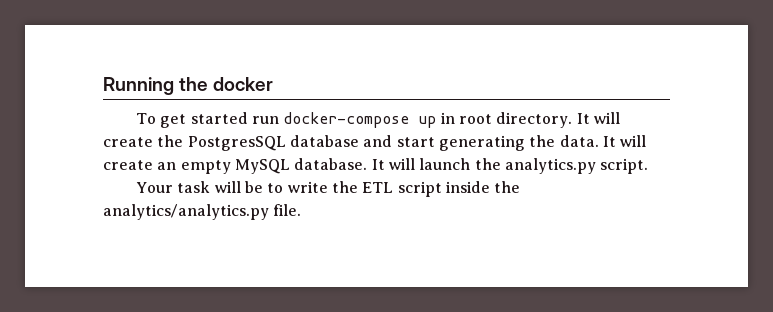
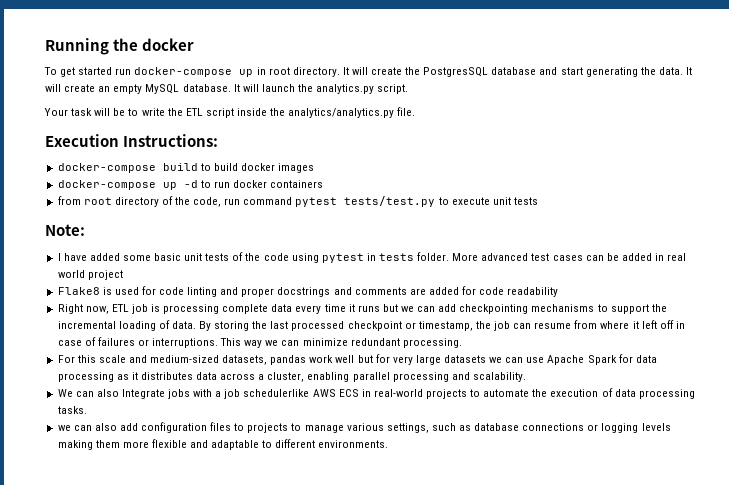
(302, 210) none -> [45,134,219,147] [57,163,315,173] [57,180,324,190] [57,196,538,207] [45,224,85,236] [57,252,687,263] [57,270,123,280] [57,286,559,297] [57,304,667,314] [57,320,685,331] [57,337,462,348] [57,354,657,365] [57,372,526,382] [57,388,695,399] [57,406,87,414] [57,422,671,433] [57,439,389,450] // Execution Instructions: // docker-compose build to build docker images // docker-compose up -d to run docker containers // from root directory of the code, run command pytest tests/test.py to execute unit tests // Note: // I have added some basic unit tests of the code using pytest in tests folder. More advanced test cases can be added in real world project // Flake8 is used for code linting and proper docstrings and comments are added for code readability // Right now, ETL job is processing complete data every time it runs but we can add checkpointing mechanisms to support the incremental loading of data. By storing the last processed checkpoint or timestamp, the job can resume from where it left off in case of failures or interruptions. This way we can minimize redundant processing. // For this scale and medium-sized datasets, pandas work well but for very large datasets we can use Apache Spark for data processing as it distributes data across a cluster, enabling parallel processing and scalability. // We can also Integrate jobs with a job schedulerlike AWS ECS in real-world projects to automate the execution of data processing tasks. // we can also add configuration files to projects to manage various settings, such as database connections or logging levels making them more flexible and adaptable to different environments.

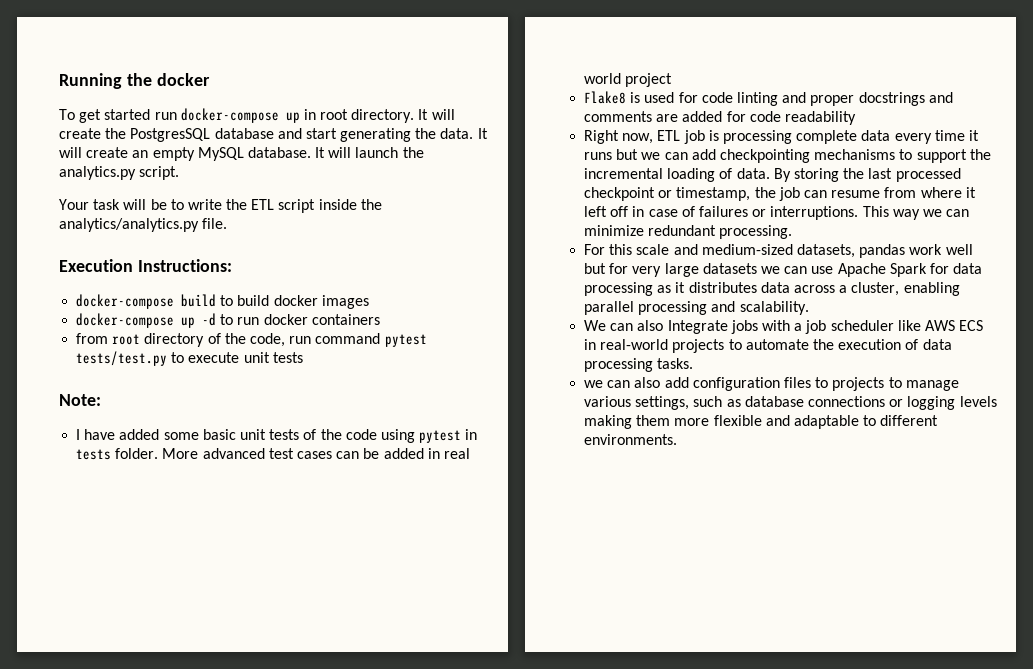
[243,389,310,397] schedulerlike -> [830,320,921,331] scheduler like

